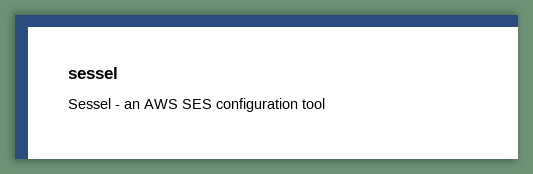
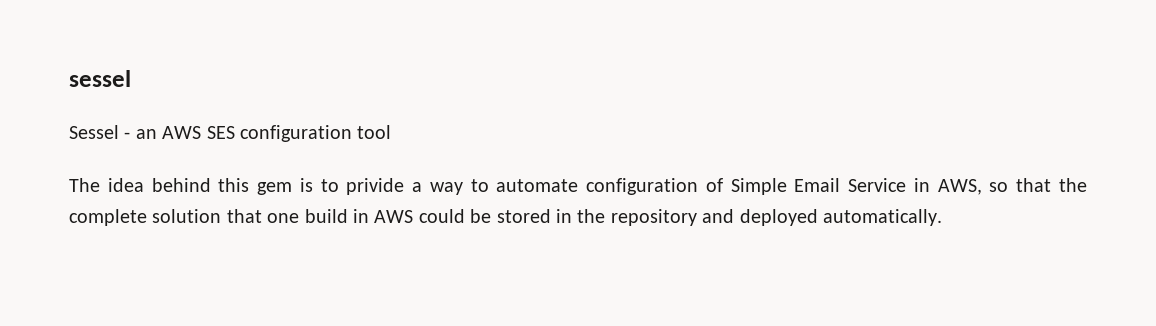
(325, 103) none -> [69,178,1088,195] [69,209,942,226] // The idea behind this gem is to privide a way to automate configuration of Simple Email Service in AWS, so that the complete solution that one build in AWS could be stored in the repository and deployed automatically.

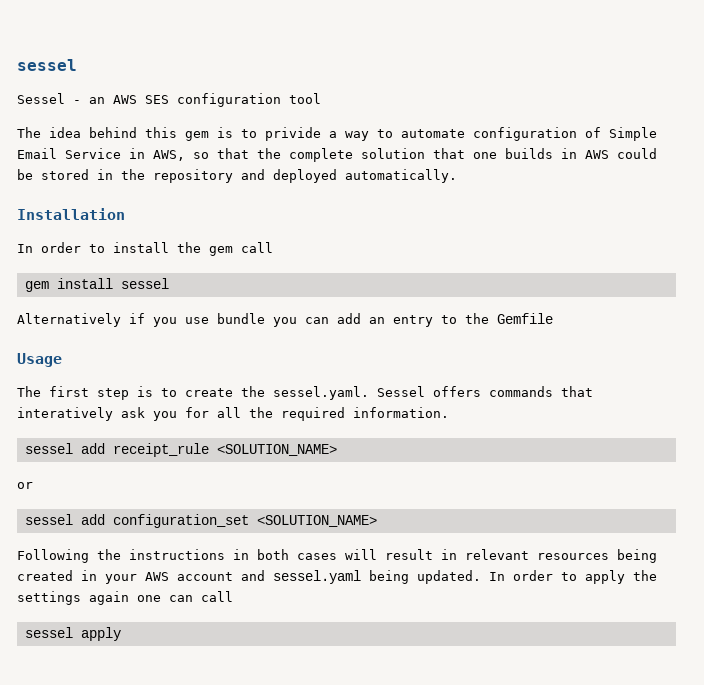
[304,209,348,223] build -> [505,148,553,159] builds
(942, 217) none -> [17,208,125,220] [17,242,273,256] [24,278,169,292] [17,313,553,327] [17,353,62,367] [17,386,593,400] [17,407,449,421] [24,443,337,457] [17,482,33,489] [24,514,377,528] [17,549,657,563] [17,570,657,584] [17,591,233,605] [24,627,121,641] // Installation // In order to install the gem call // gem install sessel // Alternatively if you use bundle you can add an entry to the Gemfile // Usage // The first step is to create the sessel.yaml. Sessel offers commands that interatively ask you for all the required information. // sessel add receipt_rule <SOLUTION_NAME> // or // sessel add configuration_set <SOLUTION_NAME> // Following the instructions in both cases will result in relevant resources being created in your AWS account and sessel.yaml being updated. In order to apply the settings again one can call // sessel apply

